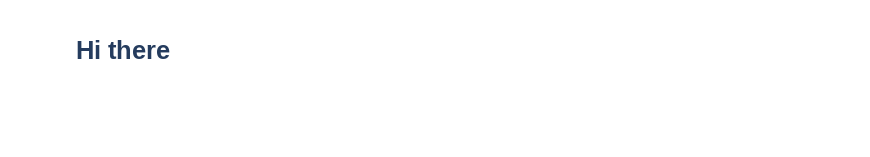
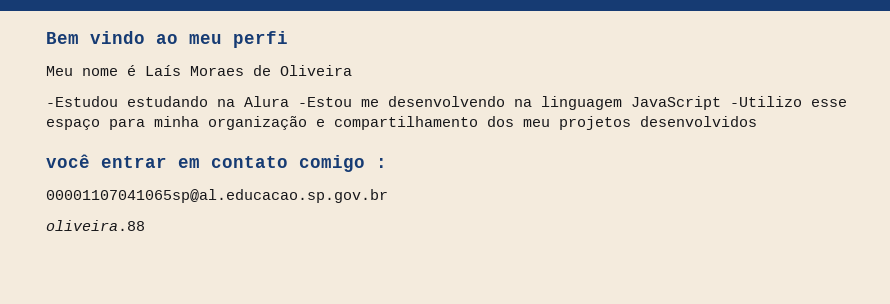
[76,40,170,59] Hi there -> [46,31,288,48] [46,65,352,76] [46,96,847,110] [46,116,757,130] [46,154,387,172] [46,189,388,203] [46,220,145,231] Bem vindo ao meu perfi // Meu nome é Laís Moraes de Oliveira // -Estudou estudando na Alura -Estou me desenvolvendo na linguagem JavaScript -Utilizo esse espaço para minha organização e compartilhamento dos meu projetos desenvolvidos // você entrar em contato comigo : // 00001107041065sp@al.educacao.sp.gov.br // oliveira.88

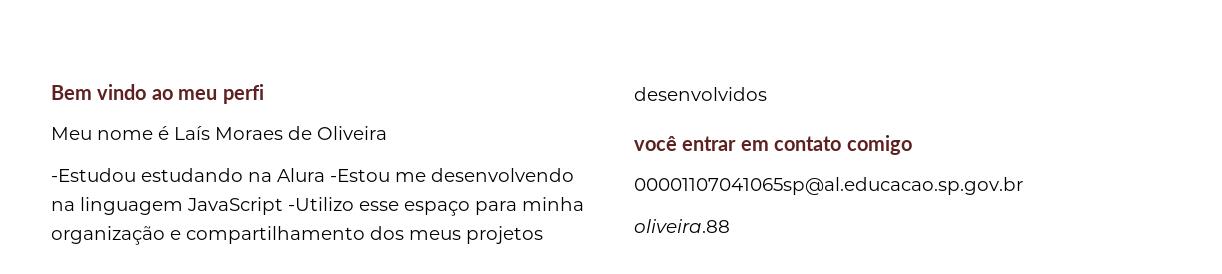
[523,119,550,127] meu -> [409,230,461,240] meus
[376,158,387,168] : -> (912, 145) none

